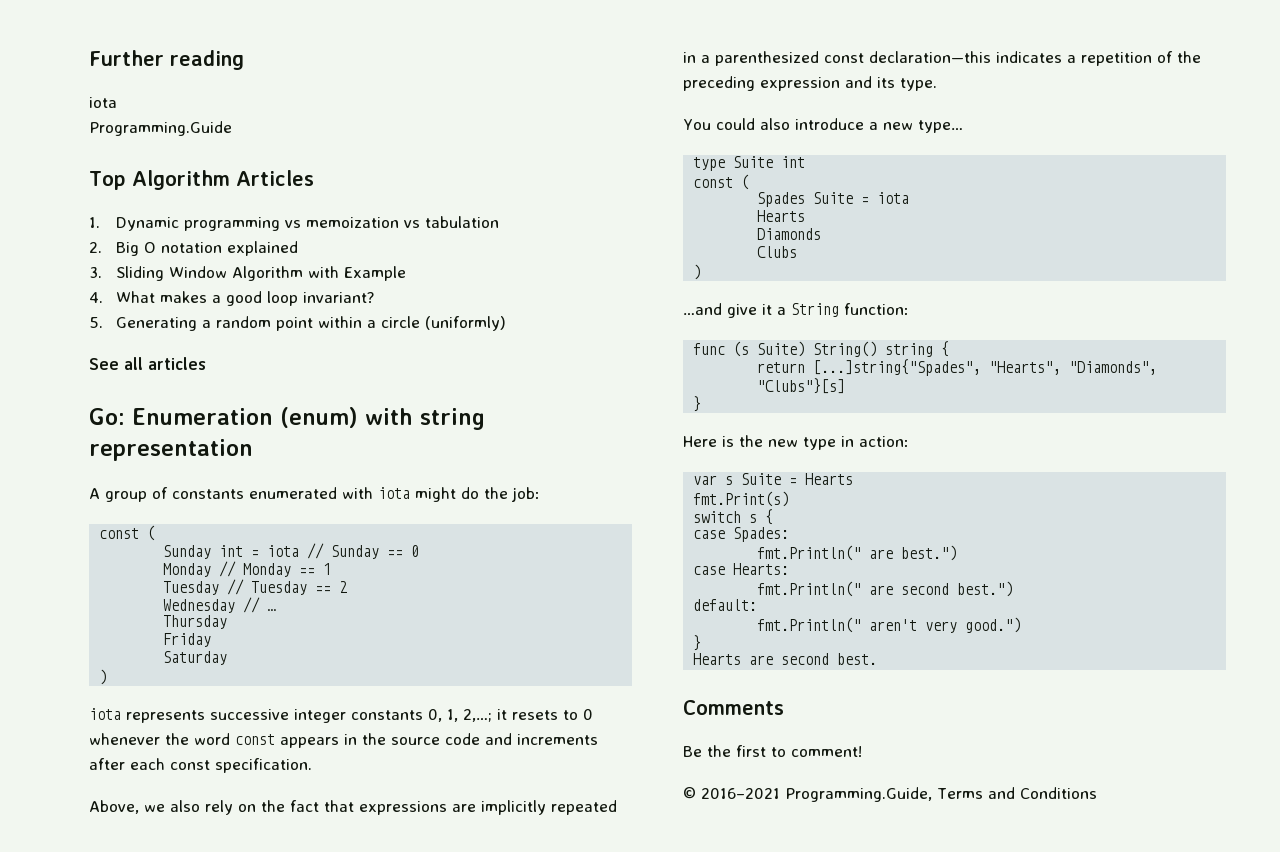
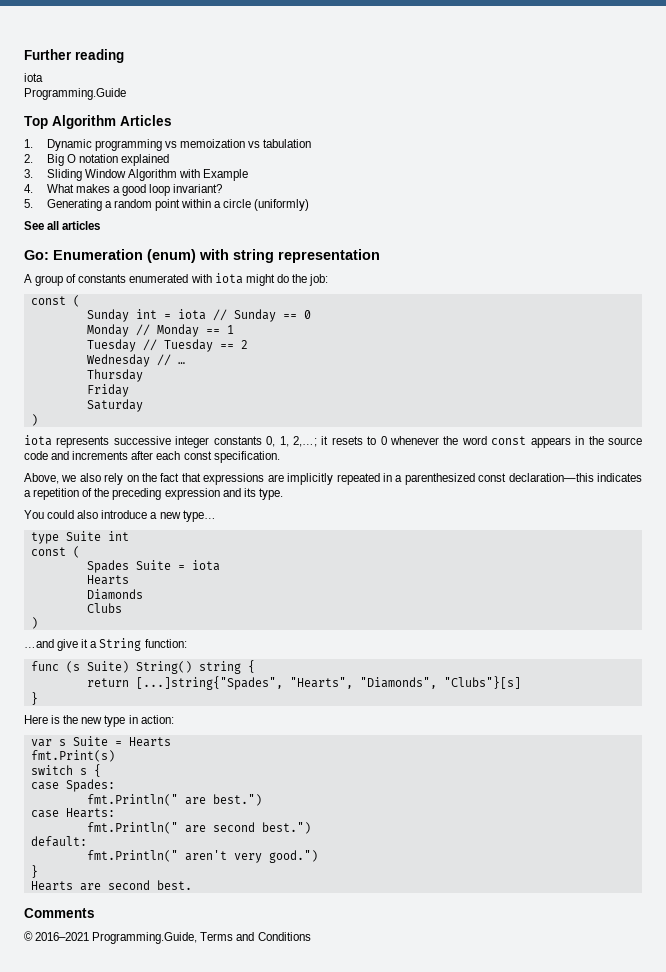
[683,745,862,757] // Be the first to comment! -> (95, 913) none

